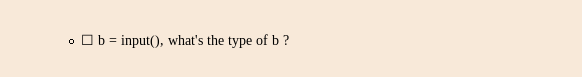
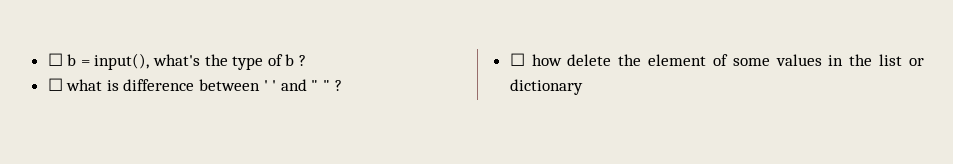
(290, 40) none -> [47,78,342,91] [509,53,925,66] [509,79,583,95] // ☐ what is difference between ' ' and " " ? // ☐ how delete the element of some values in the list or dictionary

